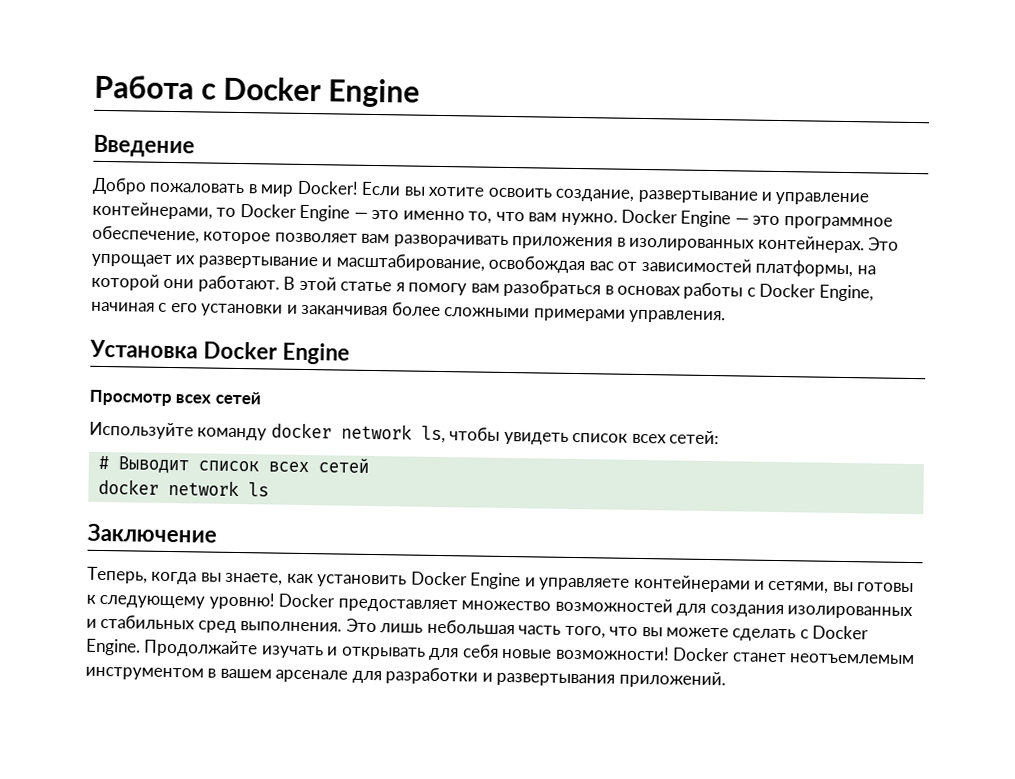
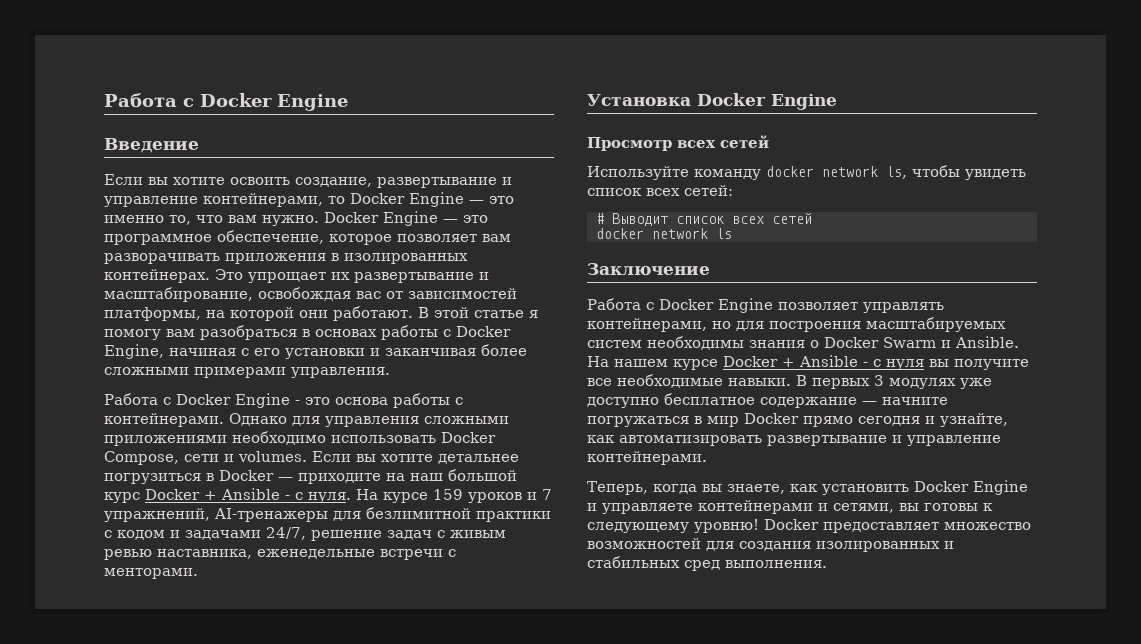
[92,177,359,197] Добро пожаловать в мир Docker! -> (199, 145) none
(727, 316) none -> [104,393,463,408] [104,413,509,427] [104,431,496,446] [104,451,519,465] [104,469,517,484] [104,488,552,503] [104,507,551,522] [104,527,506,541] [104,549,456,560] [104,568,198,579] // Работа с Docker Engine - это основа работы с контейнерами. Однако для управления сложными приложениями необходимо использовать Docker Compose, сети и volumes. Если вы хотите детальнее погрузиться в Docker — приходите на наш большой курс Docker + Ansible - с нуля. На курсе 159 уроков и 7 упражнений, AI-тренажеры для безлимитной практики с кодом и задачами 24/7, решение задач с живым ревью наставника, еженедельные встречи с менторами.
(217, 533) none -> [587,298,944,313] [587,317,1006,332] [587,336,1019,350] [587,355,1029,370] [587,374,992,389] [587,393,948,408] [587,413,1008,427] [587,435,1001,446] [587,451,707,465] // Работа с Docker Engine позволяет управлять контейнерами, но для построения масштабируемых систем необходимы знания о Docker Swarm и Ansible. На нашем курсе Docker + Ansible - с нуля вы получите все необходимые навыки. В первых 3 модулях уже доступно бесплатное содержание — начните погружаться в мир Docker прямо сегодня и узнайте, как автоматизировать развертывание и управление контейнерами.
[345,618,870,642] [86,638,916,665] [85,666,726,689] Это лишь небольшая часть того, что вы можете сделать с Docker Engine. Продолжайте изучать и открывать для себя новые возможности! Docker станет неотъемлемым инструментом в вашем арсенале для разработки и развертывания приложений. -> (827, 564) none

